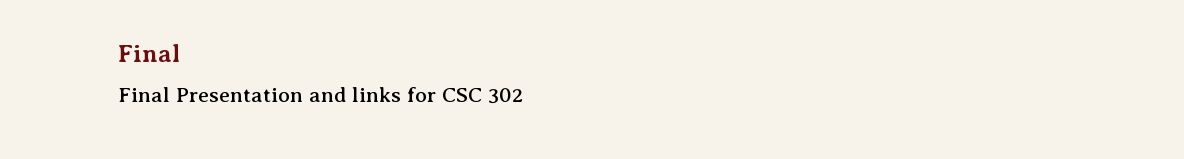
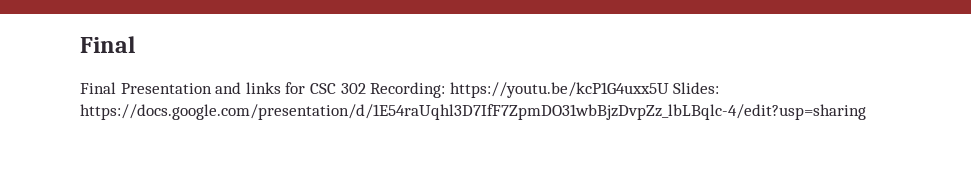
(523, 96) none -> [370,82,720,98] [80,104,866,120] Recording: https://youtu.be/kcP1G4uxx5U Slides: https://docs.google.com/presentation/d/1E54raUqhl3D7IfF7ZpmDO31wbBjzDvpZz_lbLBqlc-4/edit?usp=sharing

